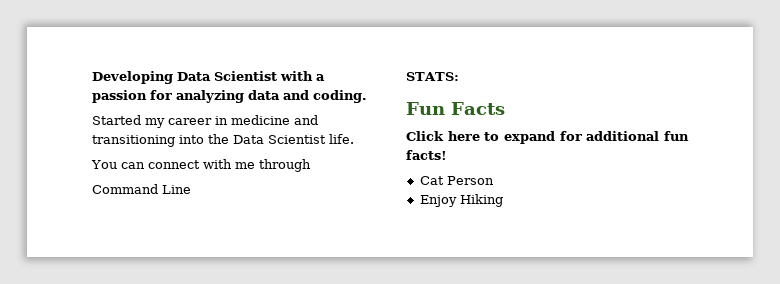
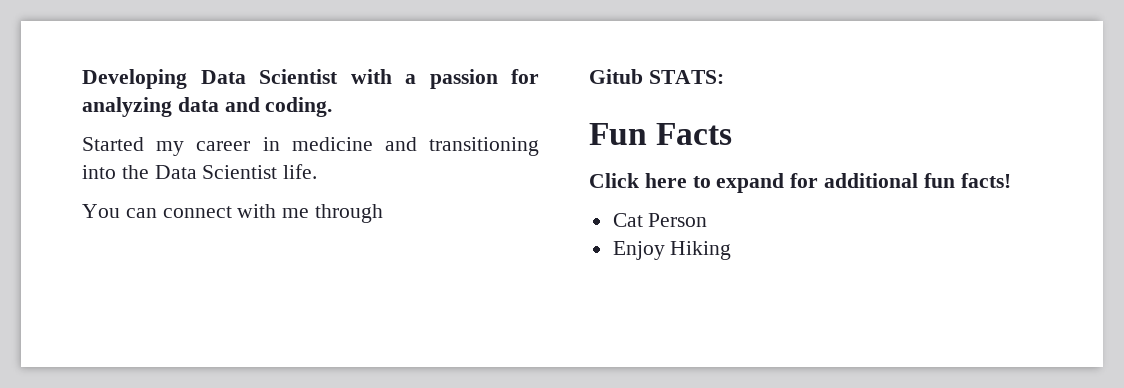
[92,184,191,194] Command Line // -> [589,69,643,84] Gitub

